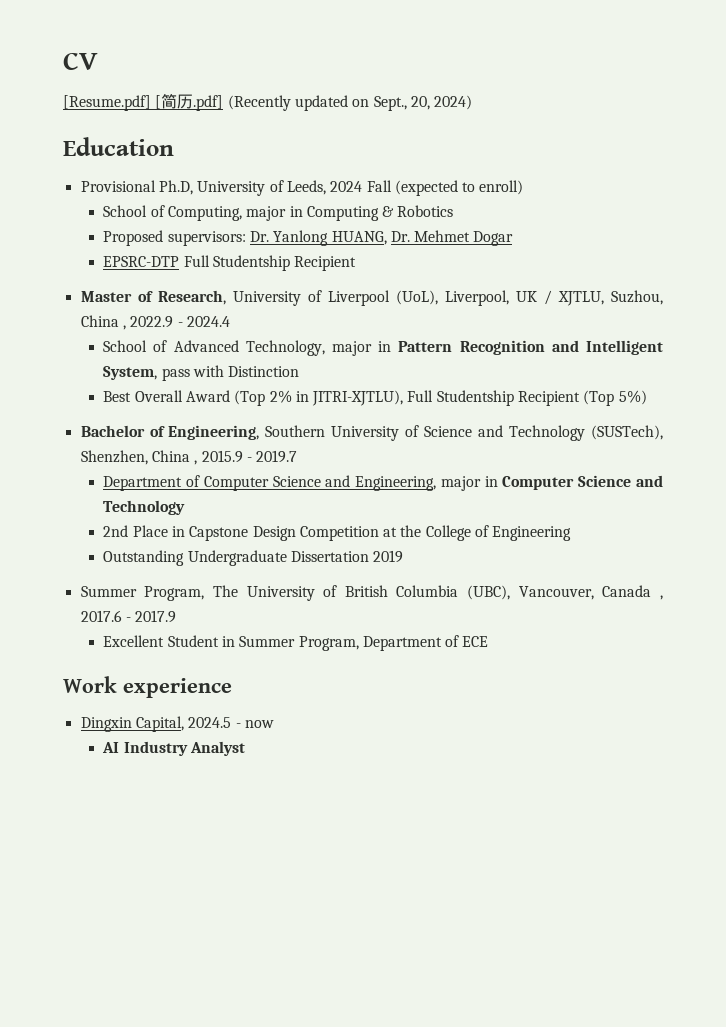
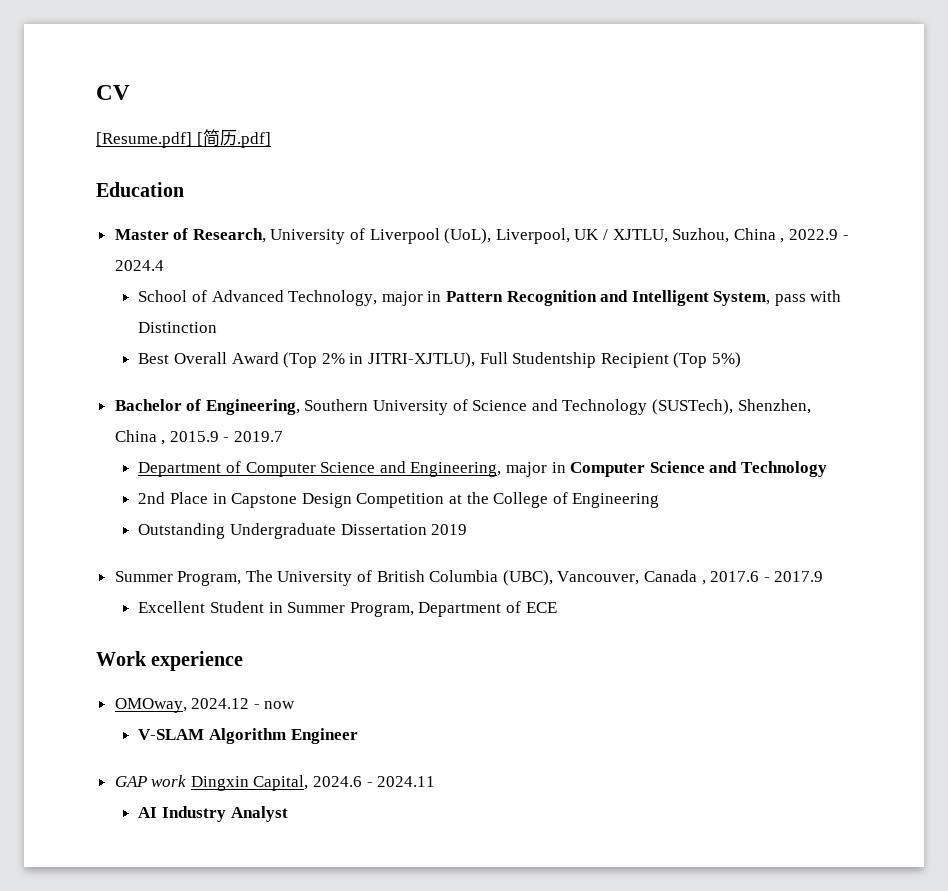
[227,95,473,111] [63,137,174,156] [80,180,524,196] [103,205,454,221] [103,230,514,246] [103,255,357,271] (Recently updated on Sept., 20, 2024) // Education // Provisional Ph.D, University of Leeds, 2024 Fall (expected to enroll) // School of Computing, major in Computing & Robotics // Proposed supervisors: Dr. Yanlong HUANG, Dr. Mehmet Dogar // EPSRC-DTP Full Studentship Recipient -> [96,182,184,197] // Education
[80,716,274,732] Dingxin Capital, 2024.5 - now -> [114,698,296,713] [138,728,358,744] [114,775,436,791] OMOway, 2024.12 - now // V-SLAM Algorithm Engineer // GAP work Dingxin Capital, 2024.6 - 2024.11

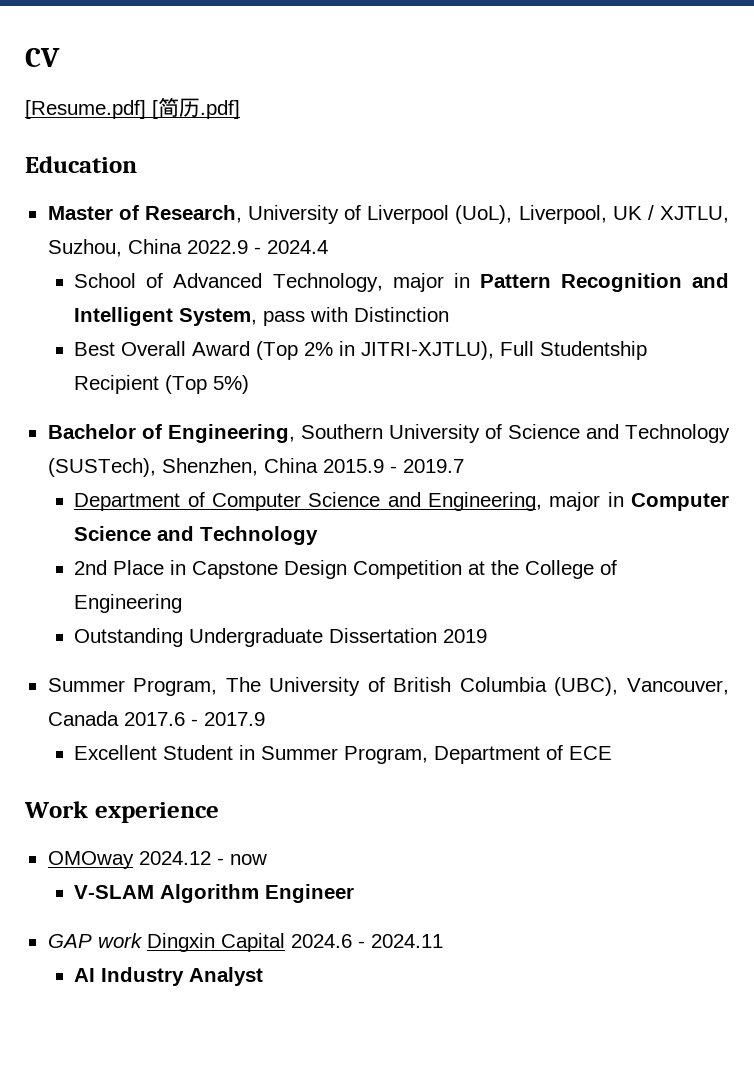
[780,238,785,243] , -> (182, 246) none
[161,440,166,445] , -> (318, 465) none
[701,580,706,585] , -> (119, 718) none
[114,698,187,713] OMOway, -> [47,851,134,869] OMOway
[253,775,309,791] Capital, -> [220,933,285,952] Capital

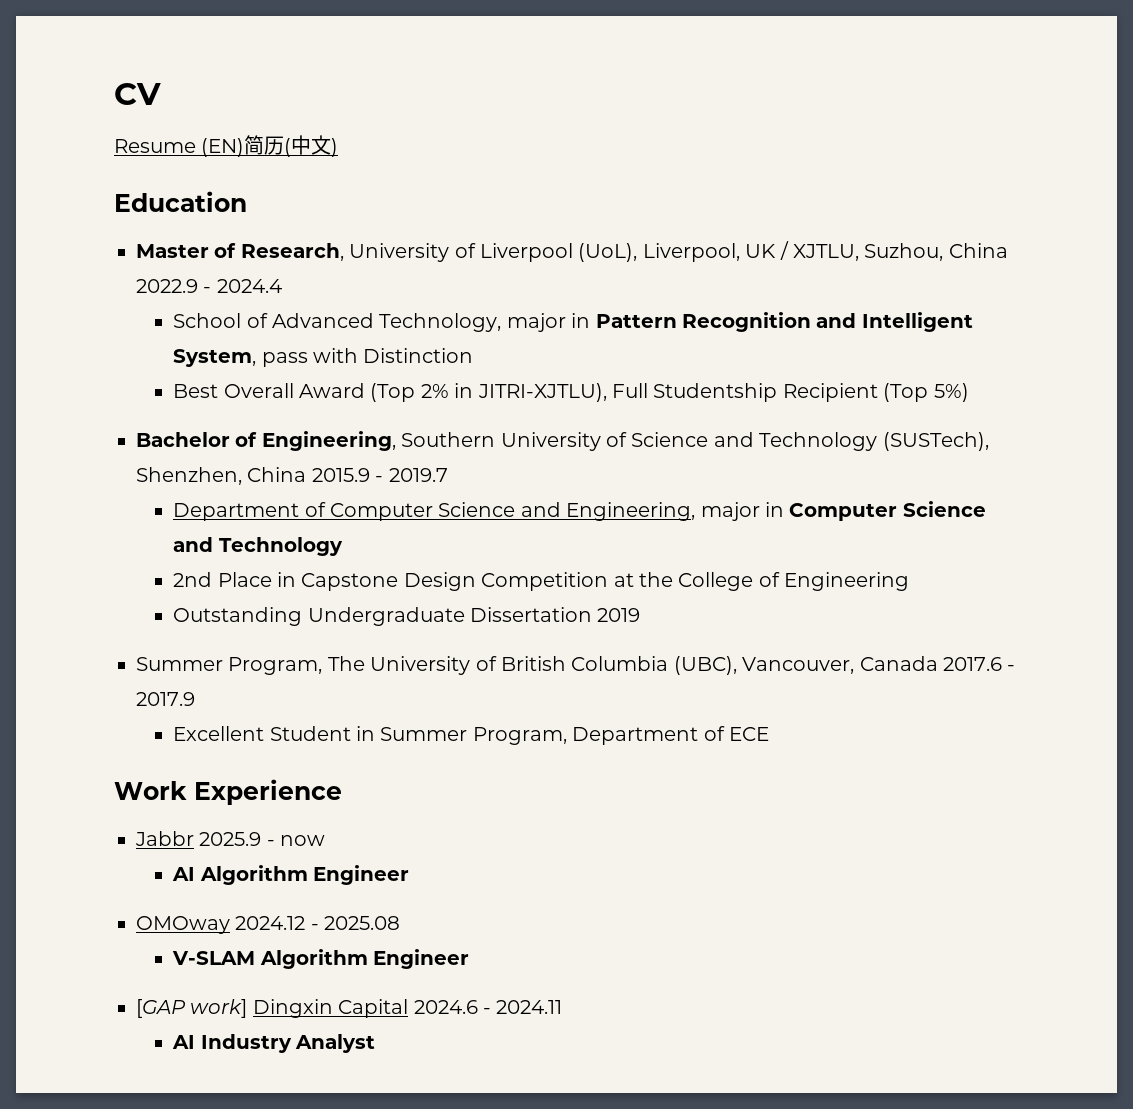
[25,97,240,119] [Resume.pdf] [简历.pdf] -> [114,135,339,157] Resume (EN)简历(中文)
[94,802,219,823] experience -> [194,779,342,805] [135,831,326,846] [172,865,409,885] Experience // Jabbr 2025.9 - now // AI Algorithm Engineer
[229,854,267,865] now -> [324,916,401,930] 2025.08
[47,933,143,948] GAP work -> [136,999,248,1018] [GAP work]

